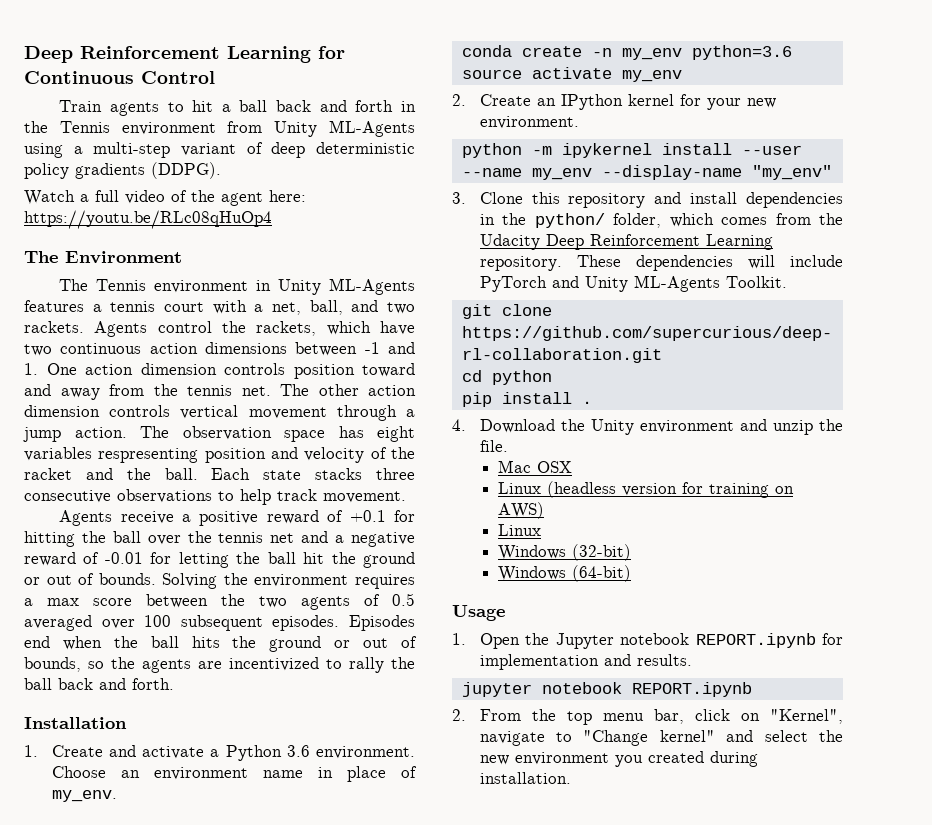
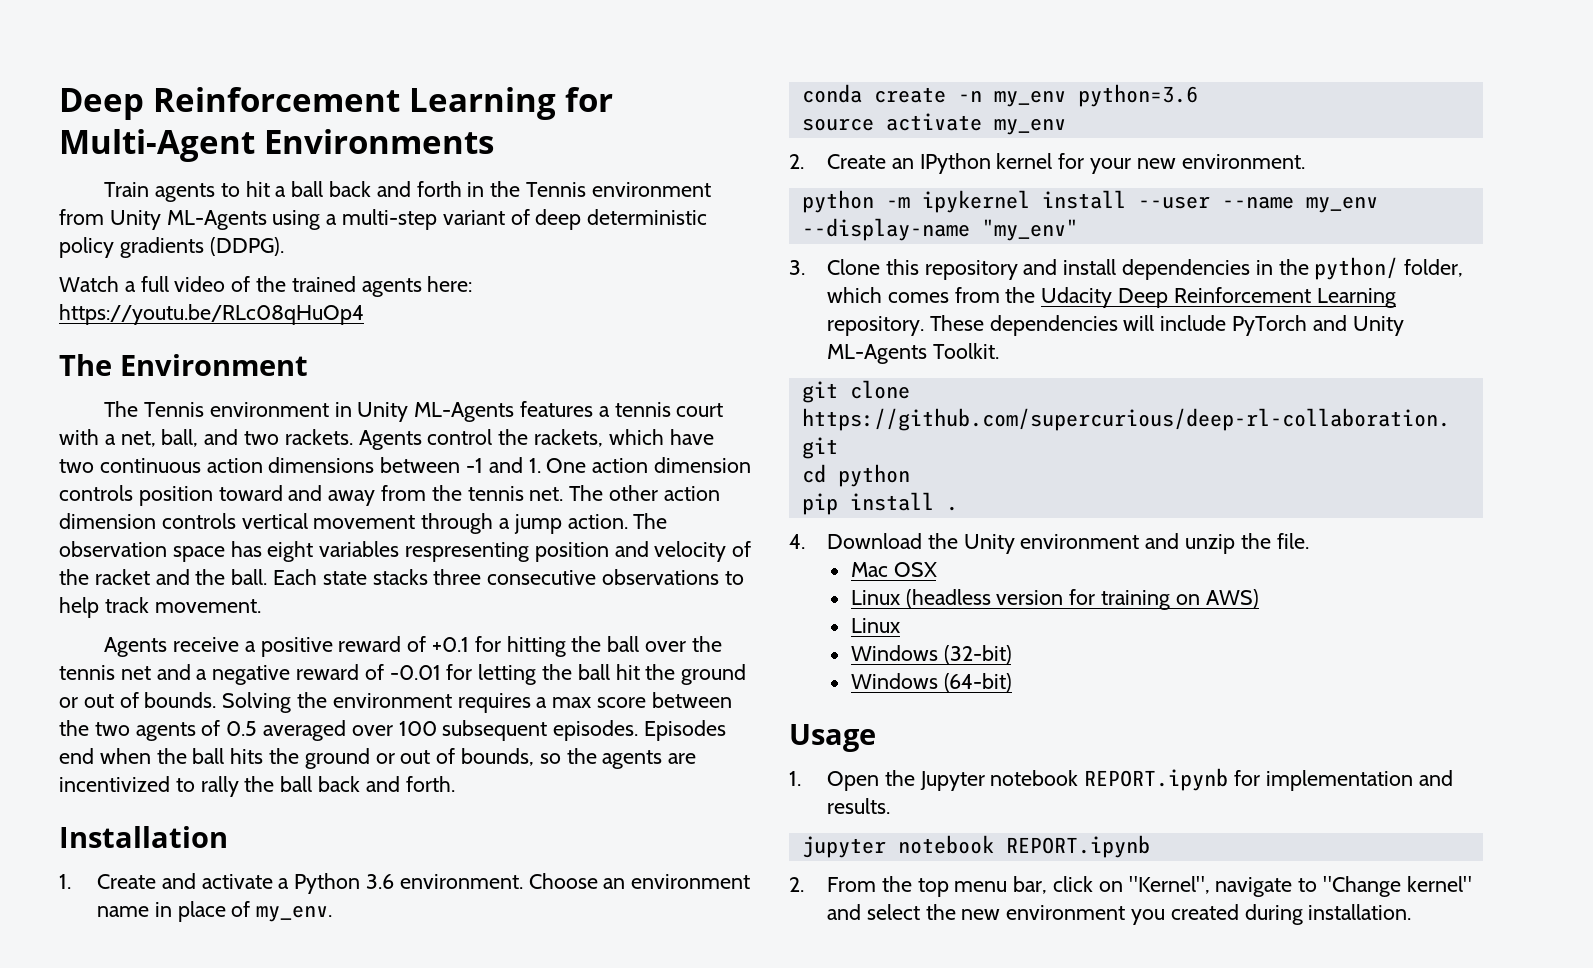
[24,71,215,84] Continuous Control -> [59,129,494,162] Multi-Agent Environments
[221,192,263,206] agent -> [291,276,422,297] trained agents

